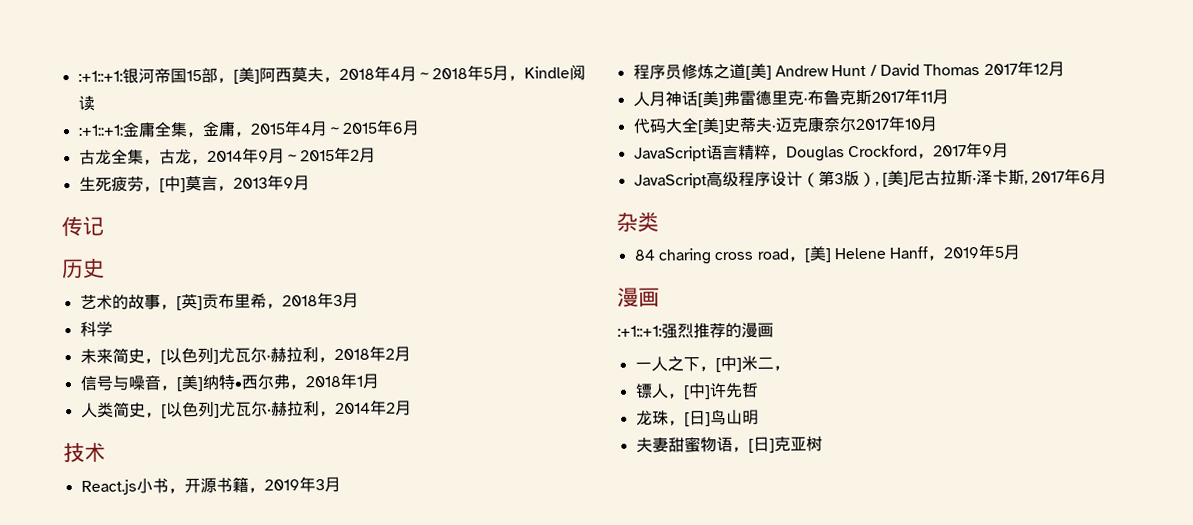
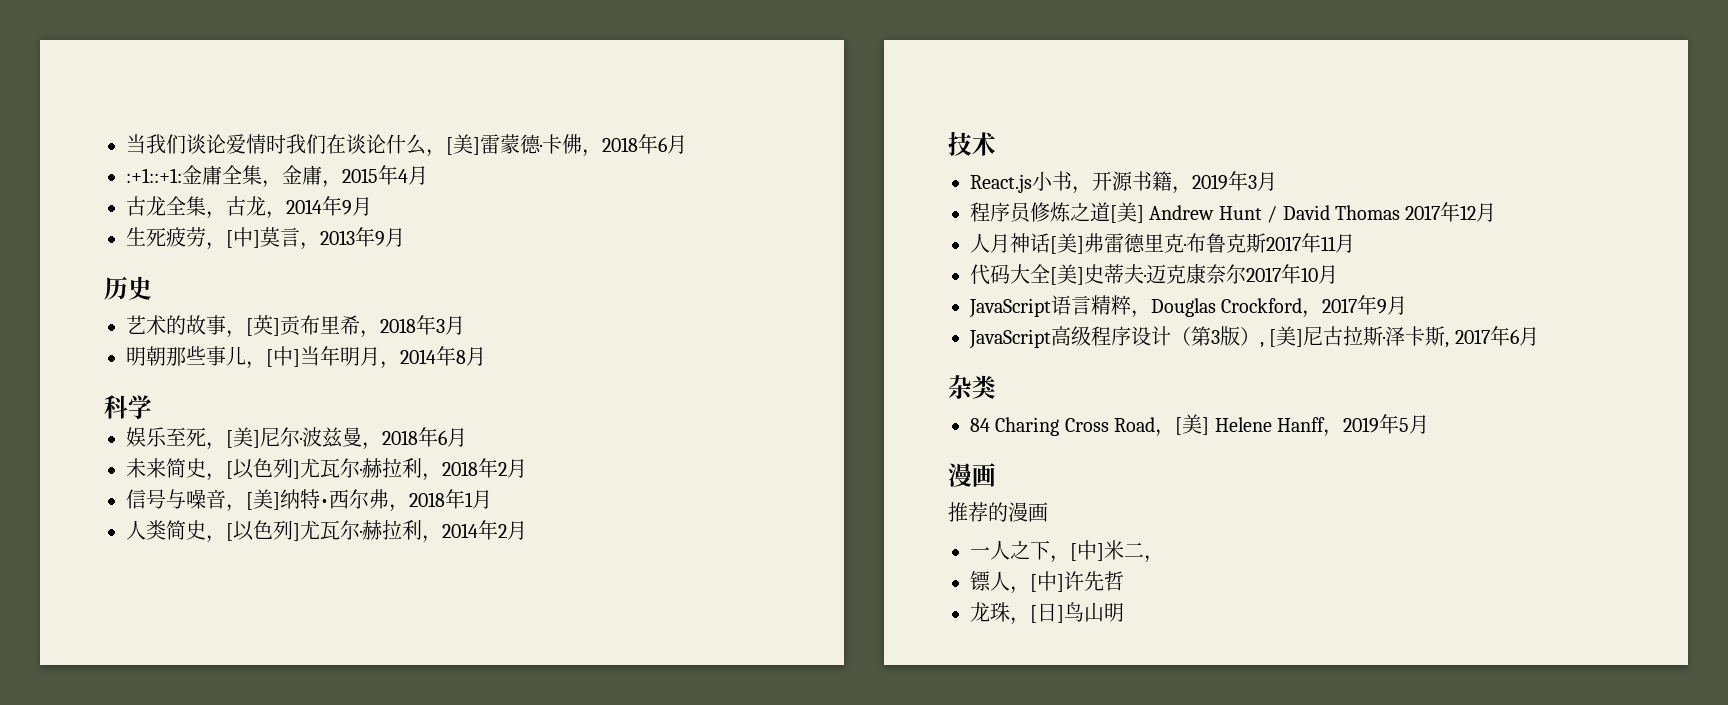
[77,64,586,84] [77,95,95,111] :+1::+1:银河帝国15部，[美]阿西莫夫，2018年4月～2018年5月，Kindle阅读 -> [126,134,687,157] 当我们谈论爱情时我们在谈论什么，[美]雷蒙德·卡佛，2018年6月
[325,119,420,136] ～2015年6月 -> (428, 175) none
[283,146,376,164] ～2015年2月 -> (372, 206) none
[61,215,104,237] // 传记 -> (405, 237) none
[79,320,113,337] 科学 -> [126,346,486,369] [104,395,152,419] [126,427,467,450] 明朝那些事儿，[中]当年明月，2014年8月 // 科学 // 娱乐至死，[美]尼尔·波兹曼，2018年6月
[657,248,789,265] charing cross road -> [995,417,1156,436] Charing Cross Road
[617,323,694,339] :+1::+1:强烈 -> (996, 475) none
[635,436,823,453] // 夫妻甜蜜物语，[日]克亚树 -> (1124, 612) none

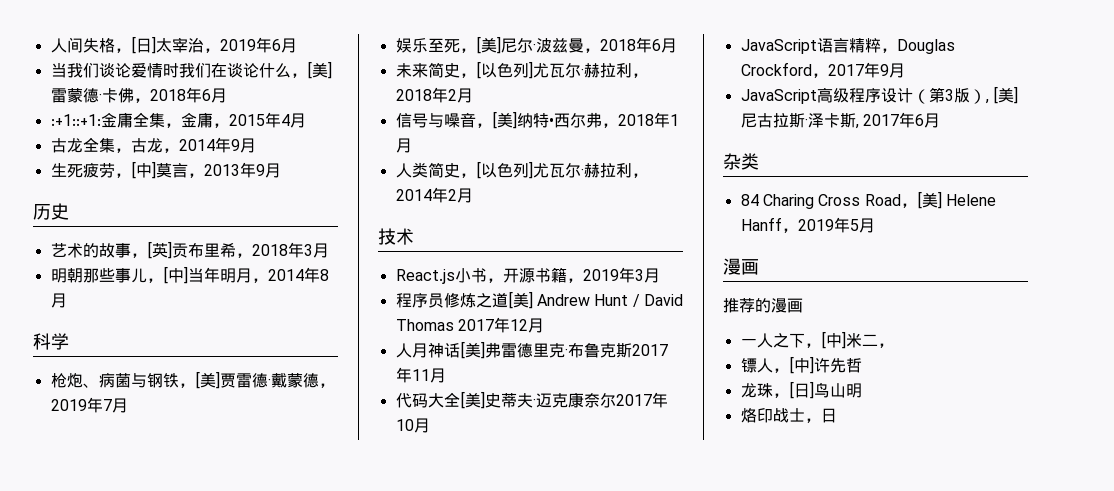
(126, 144) none -> [50,36,297,54] 人间失格，[日]太宰治，2019年6月 //
(152, 407) none -> [50,371,335,389] [50,397,128,413] // 枪炮、病菌与钢铁，[美]贾雷德·戴蒙德，2019年7月
(1124, 612) none -> [740,408,837,423] // 烙印战士，日

